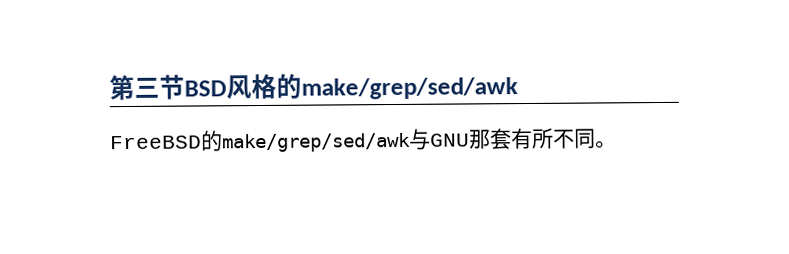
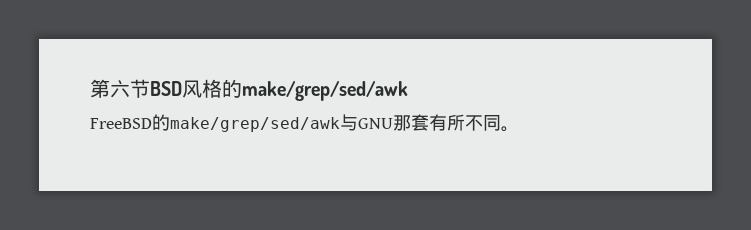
[134,77,160,98] 三 -> [110,80,130,98] 六

